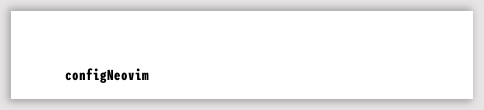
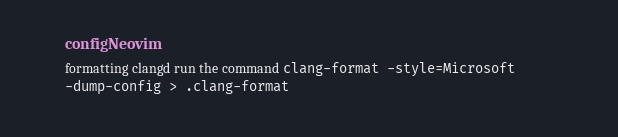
(149, 75) none -> [65,62,515,77] [65,79,289,95] // formatting clangd run the command clang-format -style=Microsoft -dump-config > .clang-format

